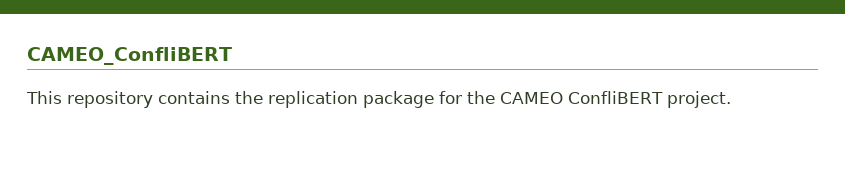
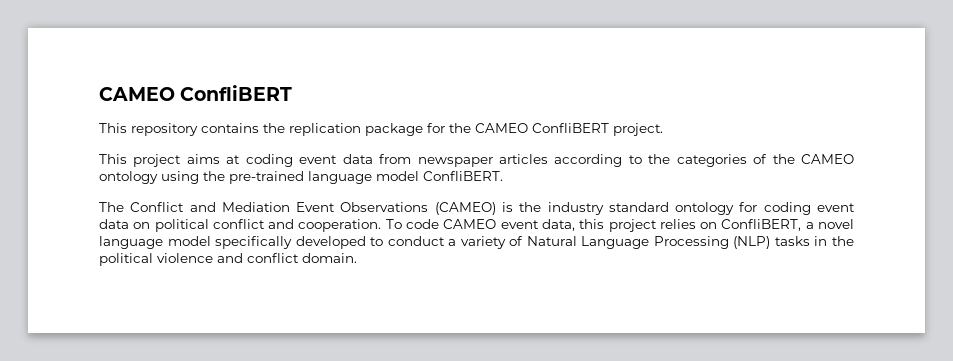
[27,47,232,65] CAMEO_ConfliBERT -> [99,85,293,101] CAMEO ConfliBERT
(731, 99) none -> [99,154,854,167] [99,171,503,184] [99,202,856,215] [99,219,854,232] [99,236,854,249] [99,253,357,266] // This project aims at coding event data from newspaper articles according to the categories of the CAMEO ontology using the pre-trained language model ConfliBERT. // The Conflict and Mediation Event Observations (CAMEO) is the industry standard ontology for coding event data on political conflict and cooperation. To code CAMEO event data, this project relies on ConfliBERT, a novel language model specifically developed to conduct a variety of Natural Language Processing (NLP) tasks in the political violence and conflict domain.

